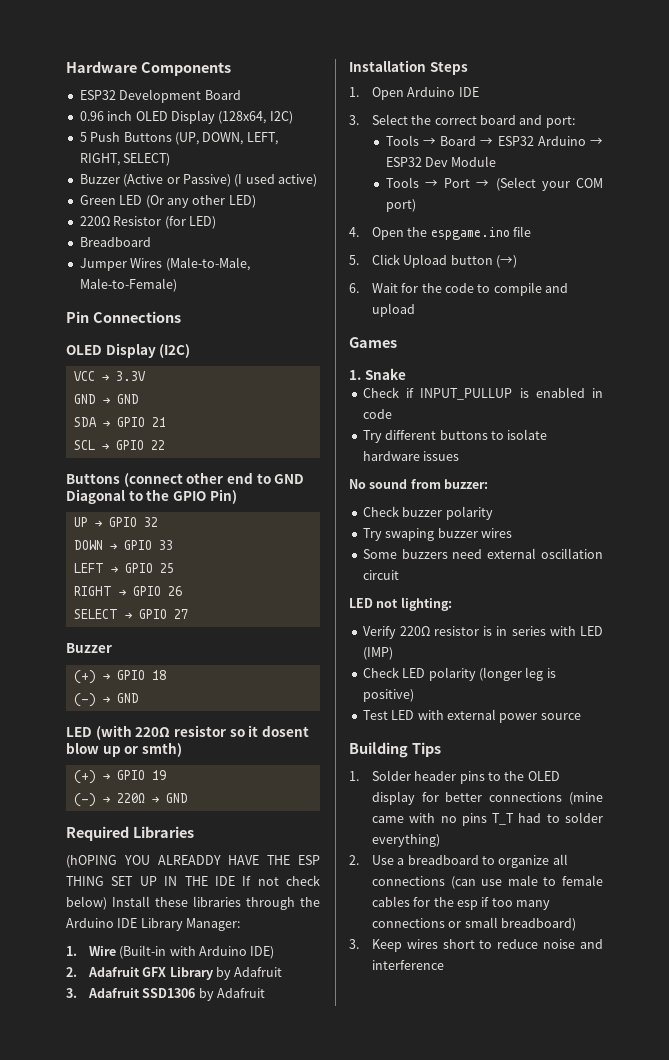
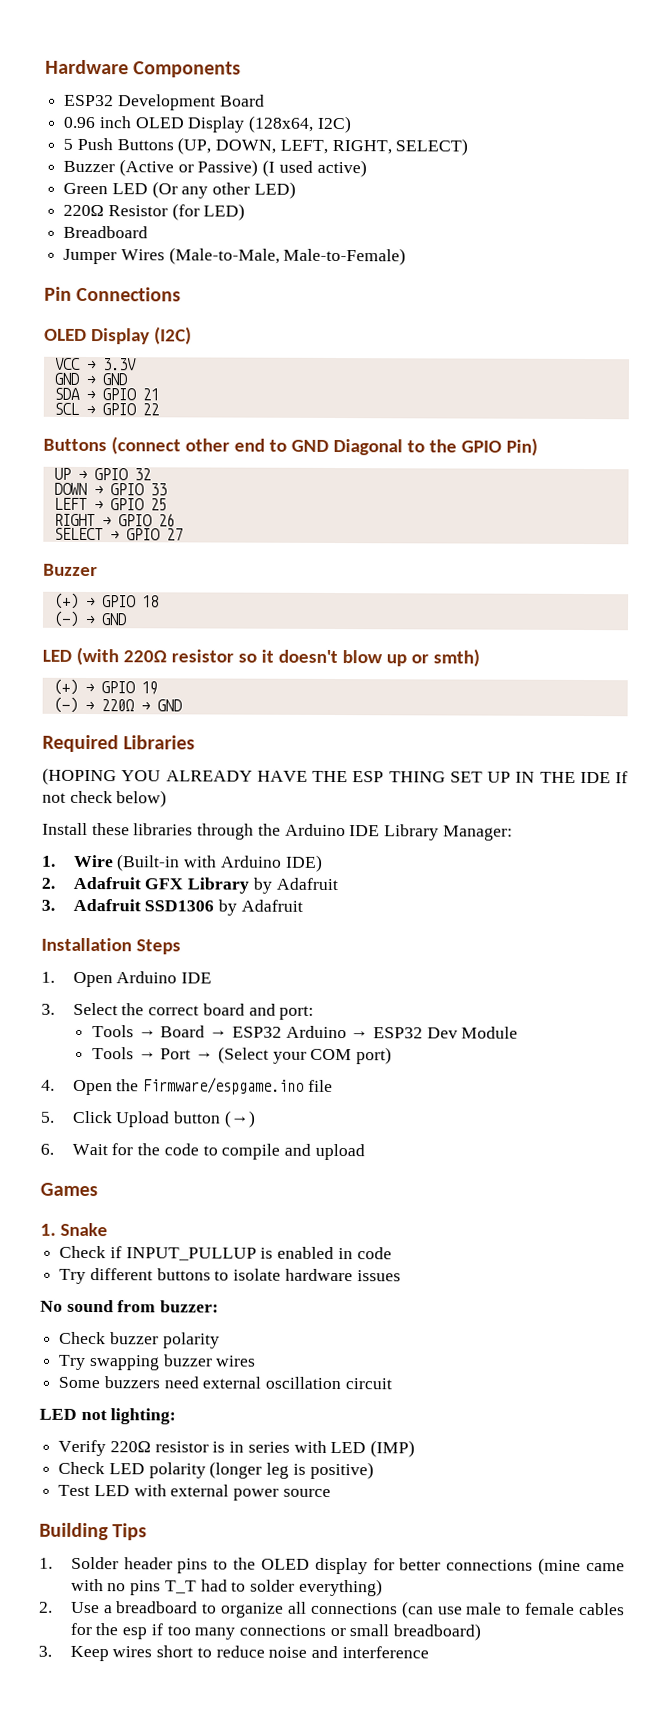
[261,725,309,737] dosent -> [277,649,338,664] doesn't
[66,855,221,868] (hOPING YOU ALREADDY -> [42,767,253,786] (HOPING YOU ALREADY
(107, 903) none -> (168, 799) //
[430,227,510,240] espgame.ino -> [143,1077,305,1095] Firmware/espgame.ino
[385,528,435,541] swaping -> [88,1355,160,1371] swapping

